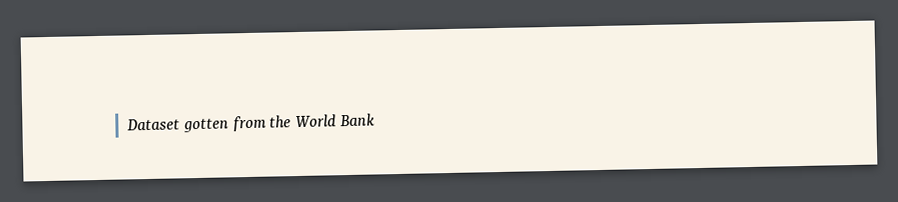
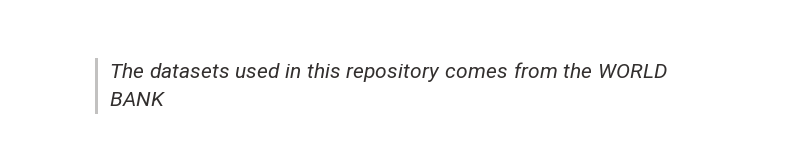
[127,113,375,133] Dataset gotten from the World Bank -> [110,62,668,82] [110,92,166,106] The datasets used in this repository comes from the WORLD BANK

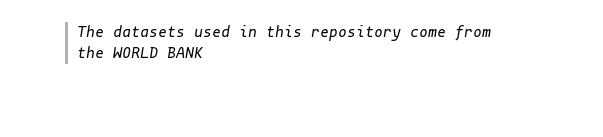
[445,67,509,78] comes -> [409,29,446,37] come

